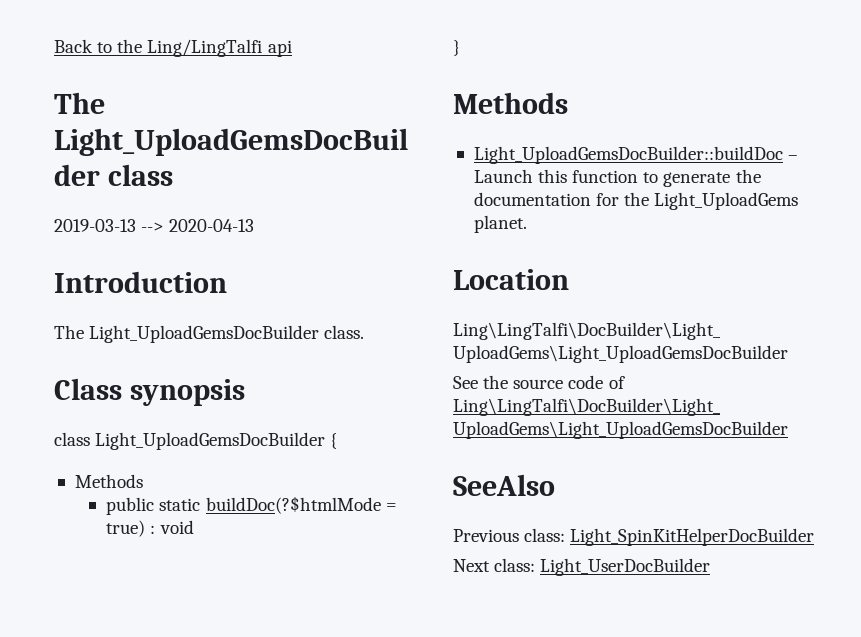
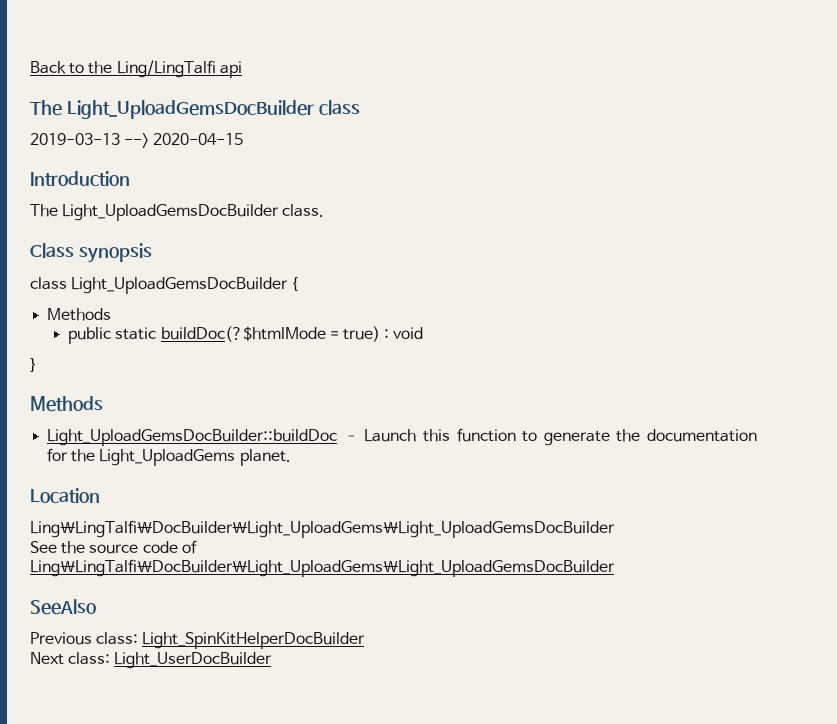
[169,219,255,232] 2020-04-13 -> [153,133,244,145] 2020-04-15

